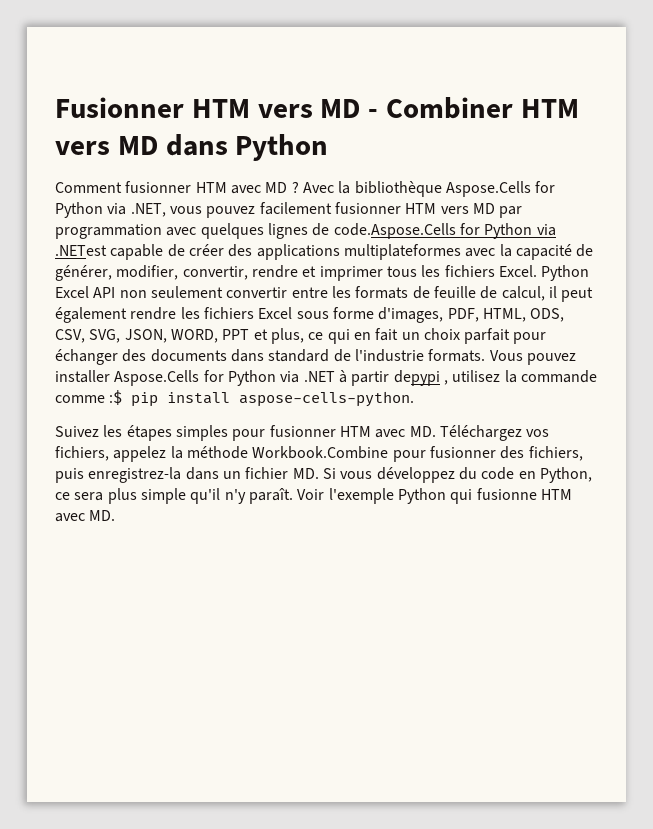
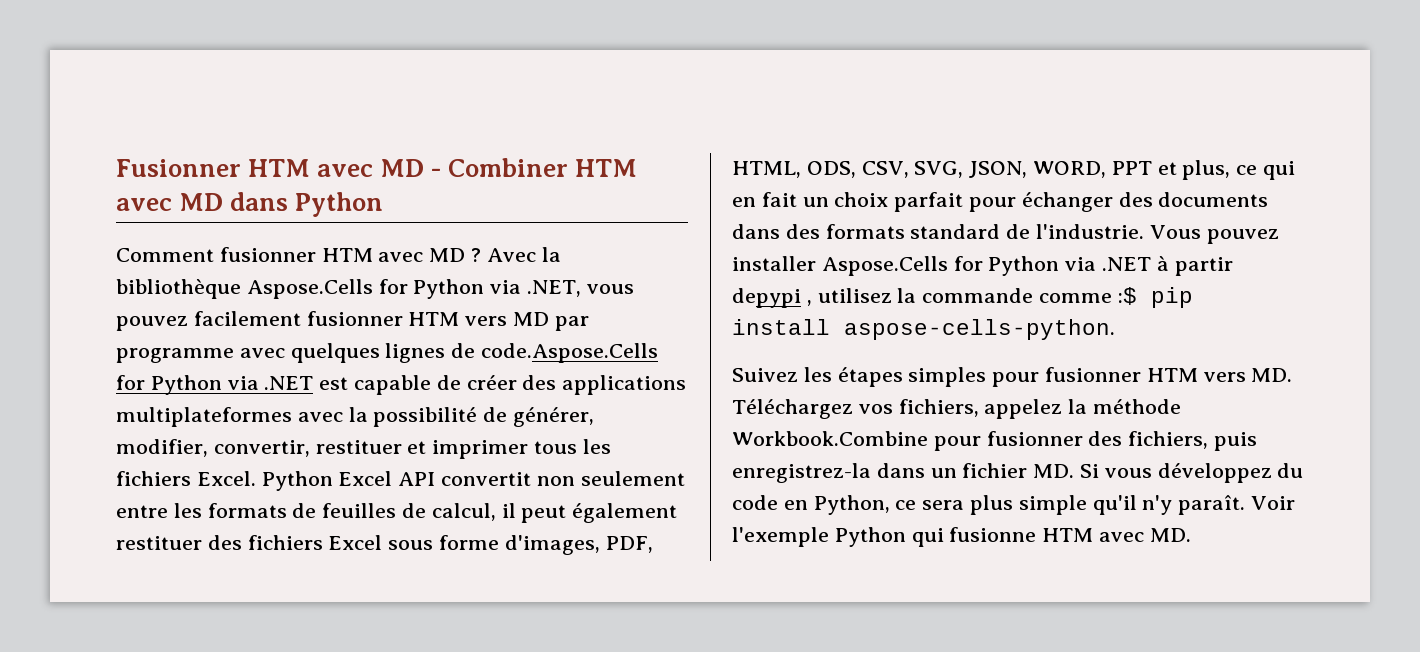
[257,104,313,118] vers -> [317,164,374,177] avec
[55,141,110,155] vers -> [116,198,172,211] avec
[55,224,162,239] programmation -> [116,348,234,363] programme
[55,245,107,256] .NETest -> [264,376,349,390] .NET est
[515,244,572,260] capacité -> [373,407,478,427] possibilité
[251,265,298,278] rendre -> [315,440,402,454] restituer
(116, 292) none -> [441,472,532,486] convertit
[226,287,288,298] convertir -> (685, 478) none
[433,286,476,298] feuille -> [322,503,397,518] feuilles
[130,307,200,320] rendre les -> [116,535,242,550] restituer des
[268,349,486,362] standard de l'industrie formats. -> [785,224,1145,239] des formats standard de l'industrie.
[375,429,406,438] avec -> [1203,372,1246,382] vers

